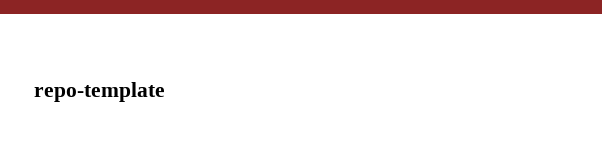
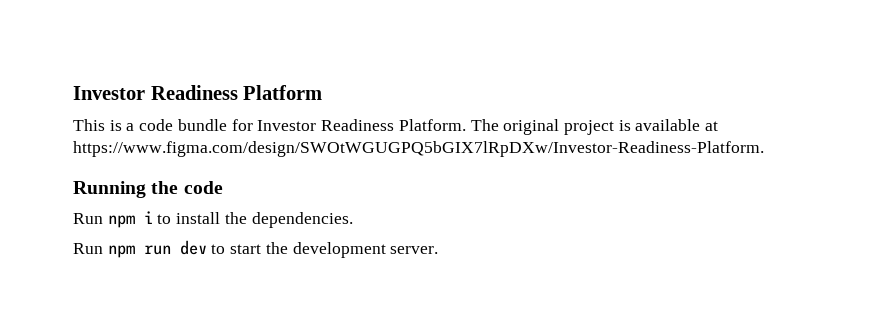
[34,82,165,102] repo-template -> [73,85,323,100] [73,119,719,135] [73,141,764,157] [73,181,223,198] [73,211,353,228] [73,240,439,258] Investor Readiness Platform // This is a code bundle for Investor Readiness Platform. The original project is available at https://www.figma.com/design/SWOtWGUGPQ5bGIX7lRpDXw/Investor-Readiness-Platform. // Running the code // Run npm i to install the dependencies. // Run npm run dev to start the development server.

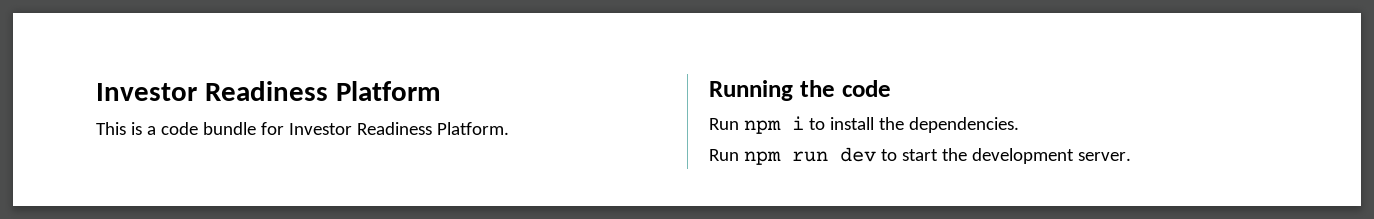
[470,119,719,135] [73,141,764,157] The original project is available at https://www.figma.com/design/SWOtWGUGPQ5bGIX7lRpDXw/Investor-Readiness-Platform. -> (509, 128) none

